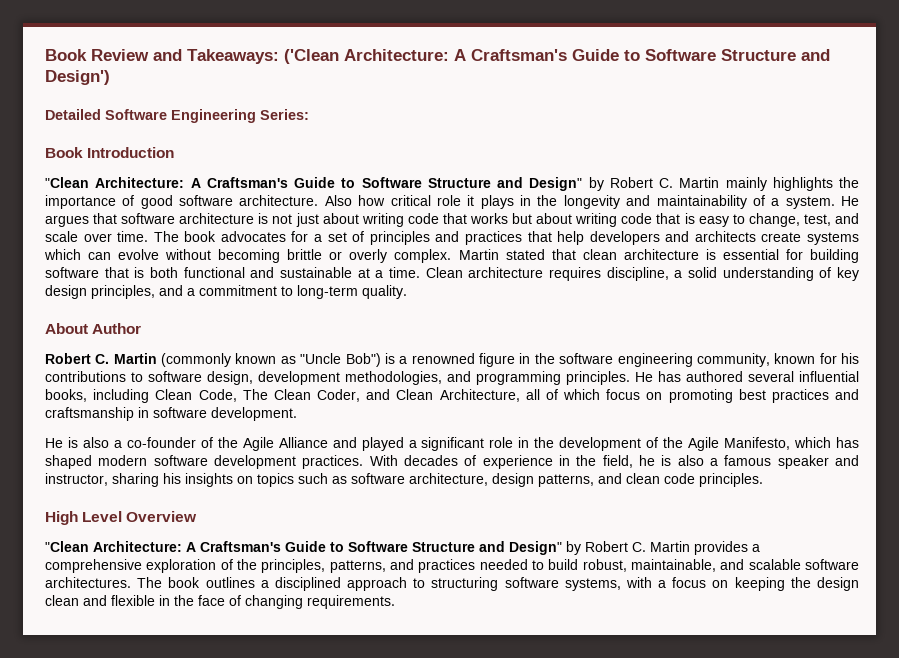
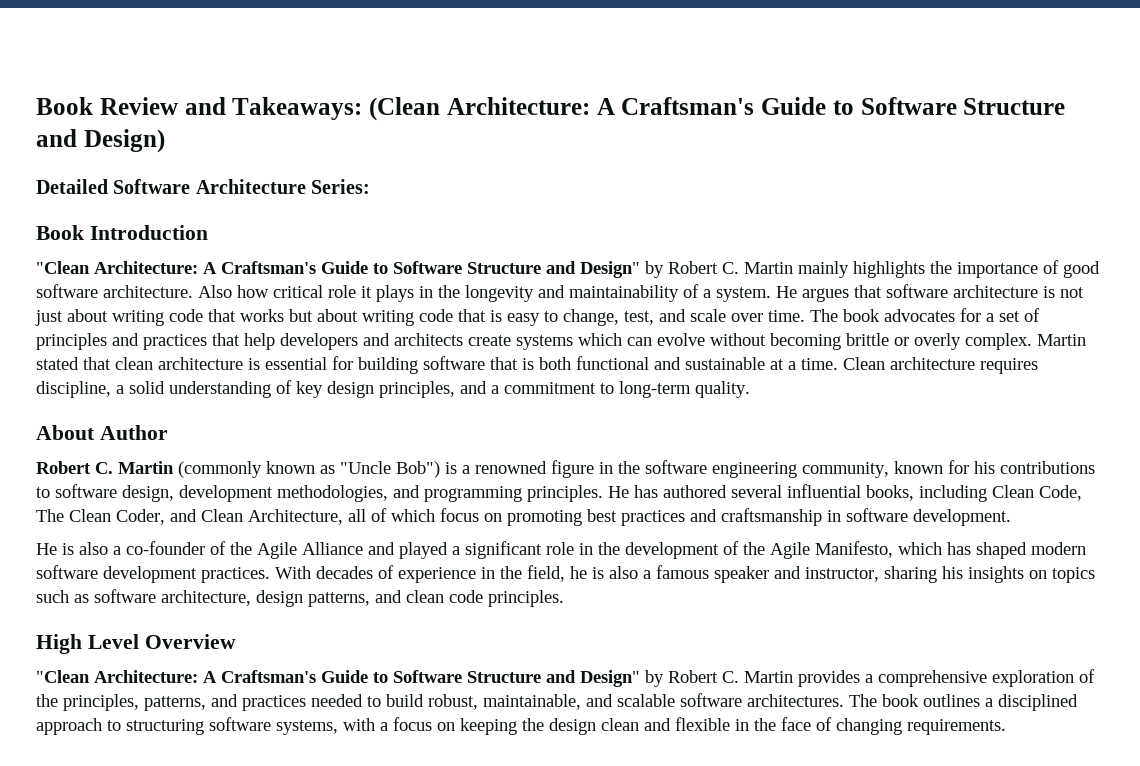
[284,49,830,64] [45,70,110,85] ('Clean Architecture: A Craftsman's Guide to Software Structure and Design') -> [369,97,1066,121] [36,129,165,153] (Clean Architecture: A Craftsman's Guide to Software Structure and Design)
[171,109,256,123] Engineering -> [195,179,306,194] Architecture

